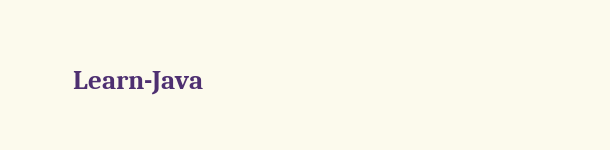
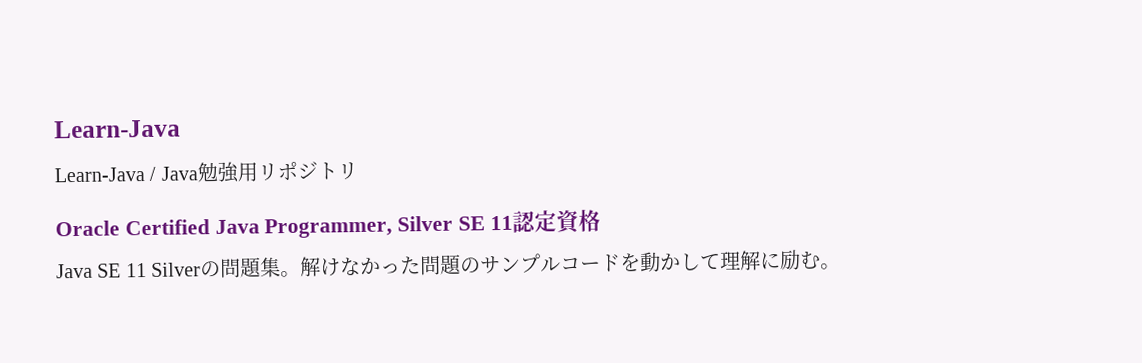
[73,71,203,95] Learn-Java -> [54,119,181,139] [54,161,358,184] [55,209,601,239] [56,249,842,279] Learn-Java // Learn-Java / Java勉強用リポジトリ // Oracle Certified Java Programmer, Silver SE 11認定資格 // Java SE 11 Silverの問題集。解けなかった問題のサンプルコードを動かして理解に励む。

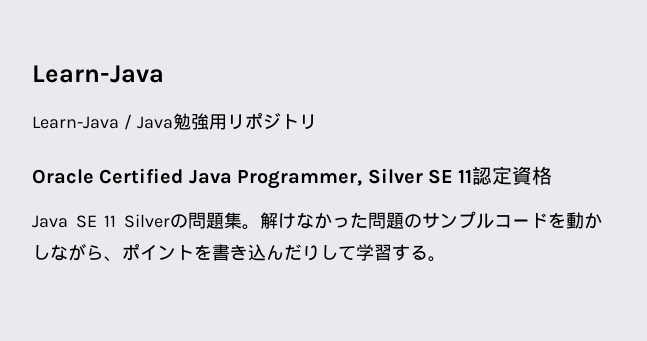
[700,249,822,271] て理解に励む -> [50,243,428,262] ながら、ポイントを書き込んだりして学習する

